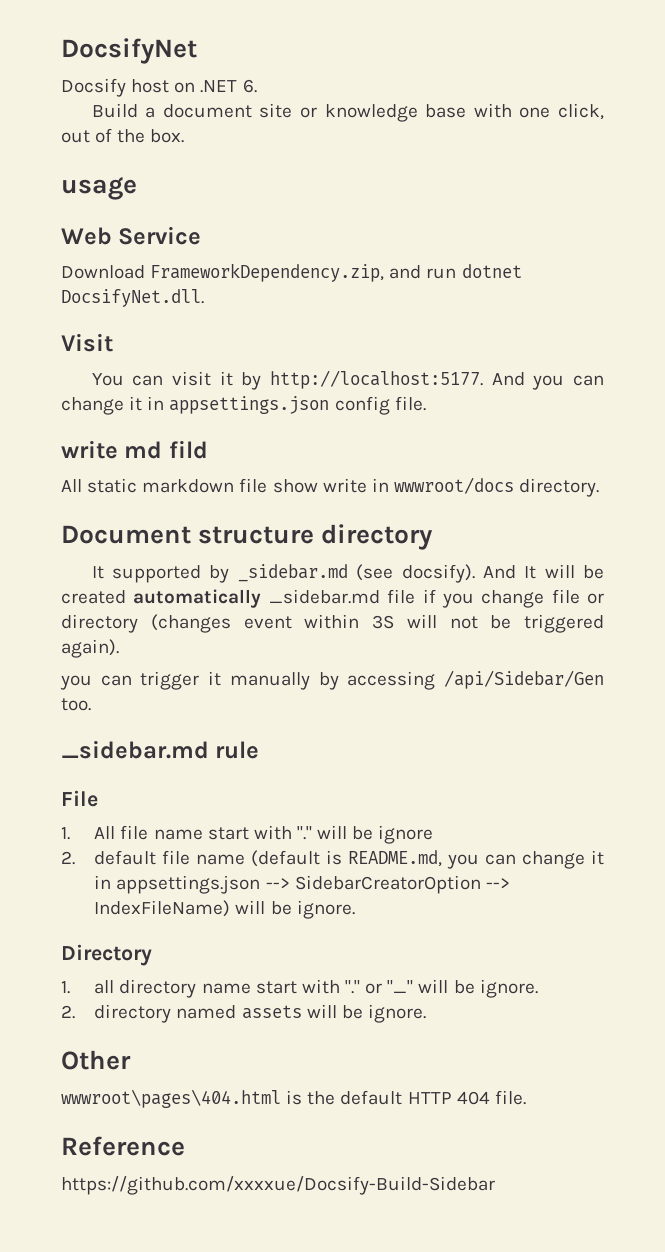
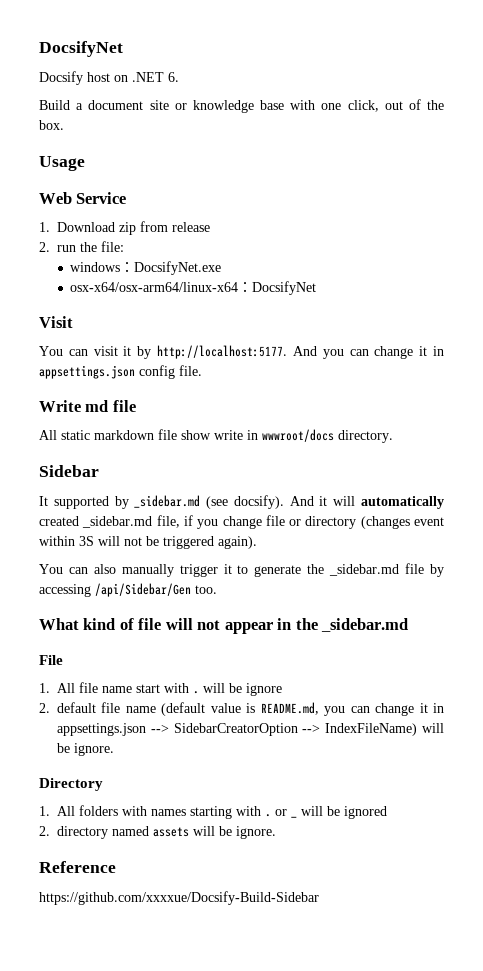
[61,177,137,200] usage -> [39,156,85,171] Usage
[61,263,522,282] [61,289,204,307] Download FrameworkDependency.zip, and run dotnet DocsifyNet.dll. -> [39,221,210,235] [39,241,124,252] [70,261,222,275] [70,281,317,295] 1. Download zip from release // 2. run the file: // windows：DocsifyNet.exe // osx-x64/osx-arm64/linux-x64：DocsifyNet
[61,440,208,459] write md fild -> [39,400,136,412] Write md file
[61,524,434,550] Document structure directory -> [39,465,99,477] Sidebar
[524,564,604,579] [61,589,416,608] It will be created automatically _sidebar.md file -> [319,496,444,509] [39,515,180,528] it will automatically created _sidebar.md file,
[60,670,604,690] [61,698,91,711] [61,740,260,759] you can trigger it manually by accessing /api/Sidebar/Gen too. // _sidebar.md rule -> [39,563,445,577] [39,583,217,597] [39,618,409,634] You can also manually trigger it to generate the _sidebar.md file by accessing /api/Sidebar/Gen too. // What kind of file will not appear in the _sidebar.md
[296,826,312,840] "." -> [193,691,199,694] .
(321, 858) none -> [210,703,241,713] value
[94,979,538,998] all directory name start with "." or "_" will be ignore. -> [57,805,287,819] [291,816,297,818] [301,806,387,819] All folders with names starting with . or _ will be ignored
[61,1050,131,1070] [61,1089,526,1108] // Other // wwwroot\pages\404.html is the default HTTP 404 file. -> (276, 832) none

